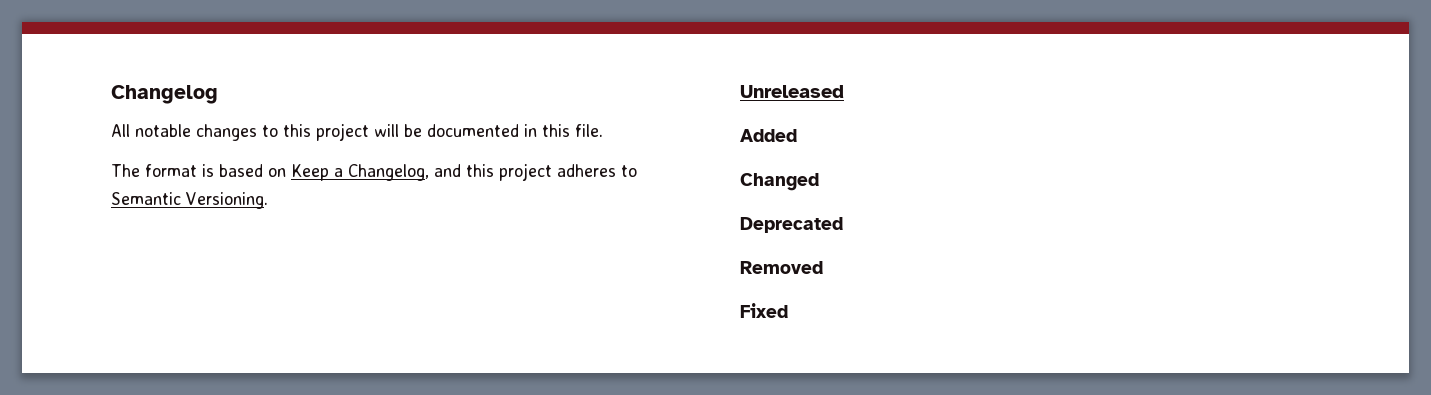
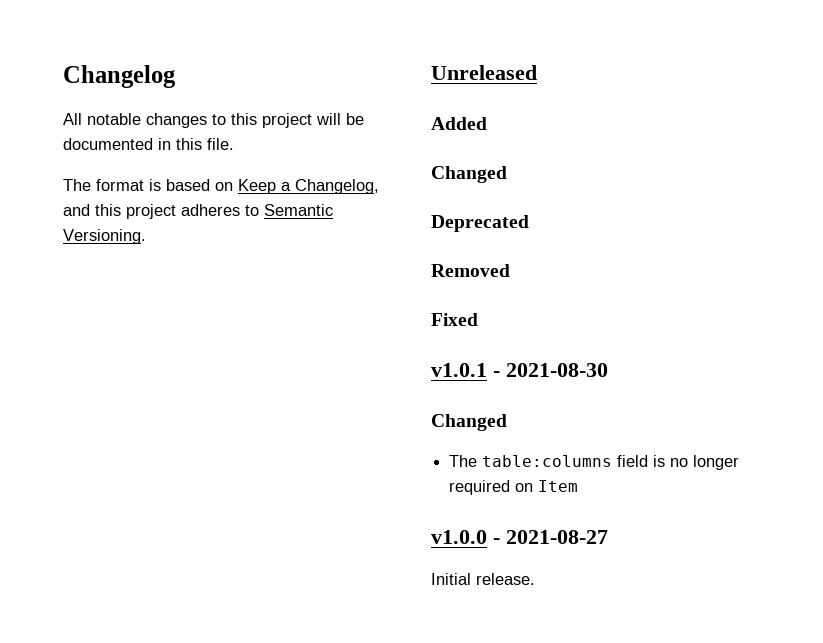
(788, 310) none -> [431,363,608,377] [431,414,507,431] [449,455,740,470] [449,480,579,495] [431,530,608,544] [431,573,535,585] // v1.0.1 - 2021-08-30 // Changed // The table:columns field is no longer required on Item // v1.0.0 - 2021-08-27 // Initial release.

